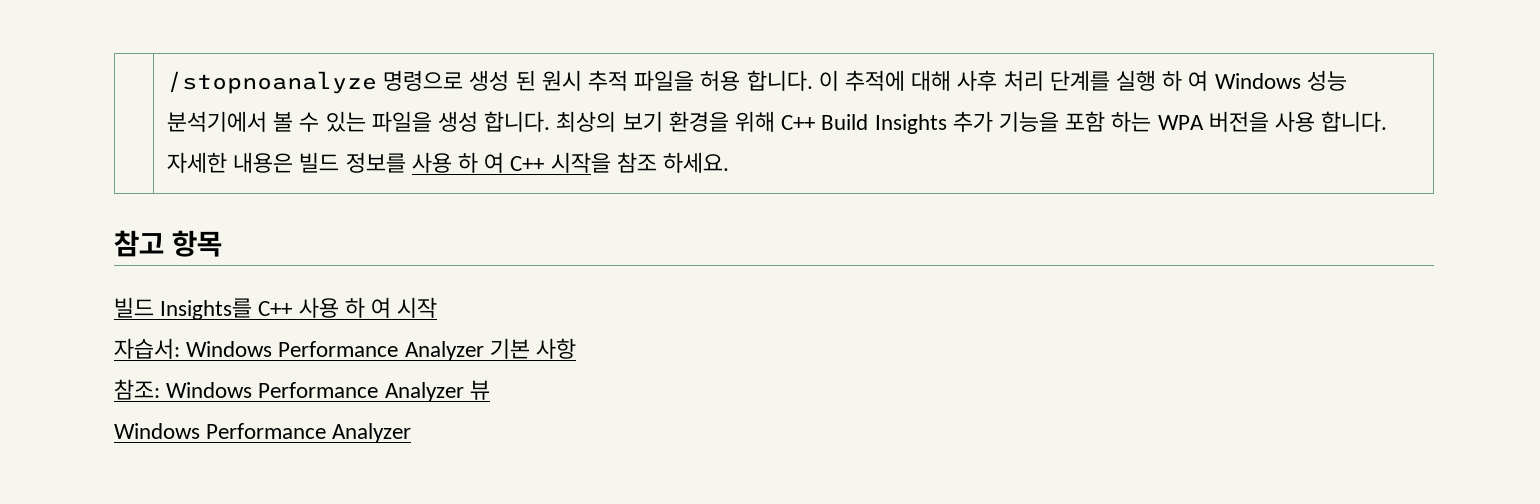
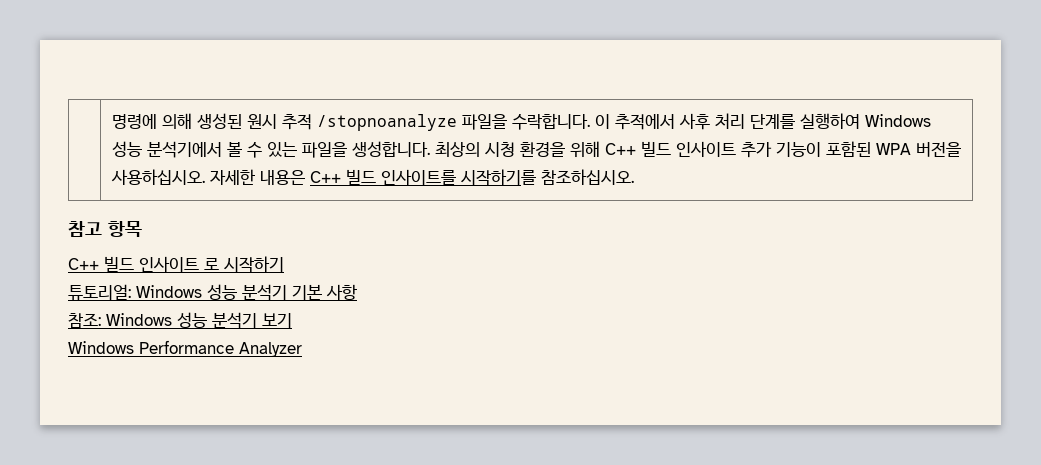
[166,70,1209,94] | /stopnoanalyze 명령으로 생성 된 원시 추적 파일을 허용 합니다. 이 추적에 대해 사후 처리 단계를 실행 하 여 -> [111,113,860,131] | 명령에 의해 생성된 원시 추적 /stopnoanalyze 파일을 수락합니다. 이 추적에서 사후 처리 단계를 실행하여
[437,111,1388,134] [166,152,730,173] [114,230,222,257] [114,297,438,320] [114,338,484,361] 생성 합니다. 최상의 보기 환경을 위해 C++ Build Insights 추가 기능을 포함 하는 WPA 버전을 사용 합니다. 자세한 내용은 빌드 정보를 사용 하 여 C++ 시작을 참조 하세요. // 참고 항목 // 빌드 Insights를 C++ 사용 하 여 시작 // 자습서: Windows Performance Analyzer -> [351,141,961,158] [110,169,634,186] [68,221,142,237] [68,256,284,273] [68,284,287,301] 생성합니다. 최상의 시청 환경을 위해 C++ 빌드 인사이트 추가 기능이 포함된 WPA 버전을 사용하십시오. 자세한 내용은 C++ 빌드 인사이트를 시작하기를 참조하십시오. // 참고 항목 // C++ 빌드 인사이트 로 시작하기 // 튜토리얼: Windows 성능 분석기
[258,380,490,402] Performance Analyzer 뷰 -> [177,312,292,329] 성능 분석기 보기

